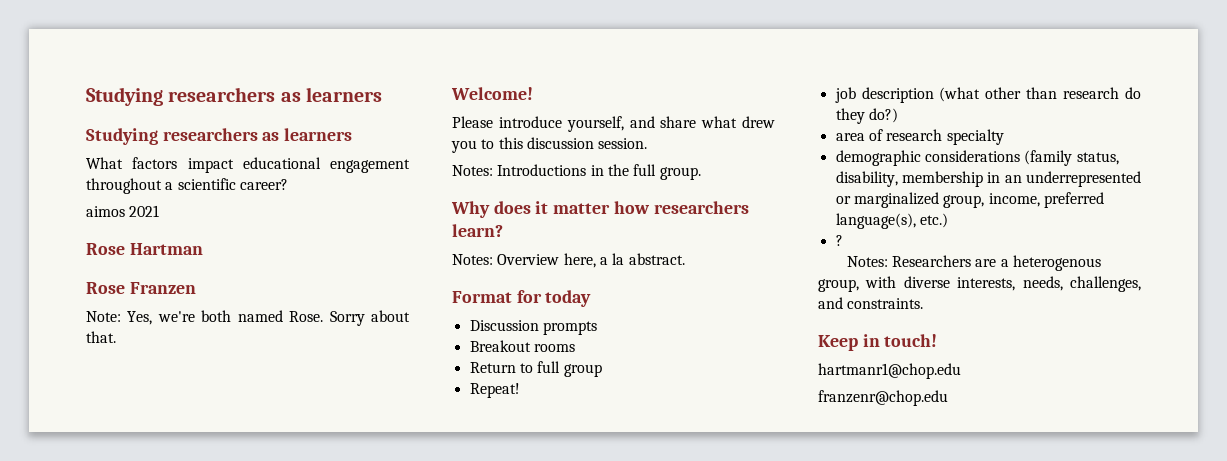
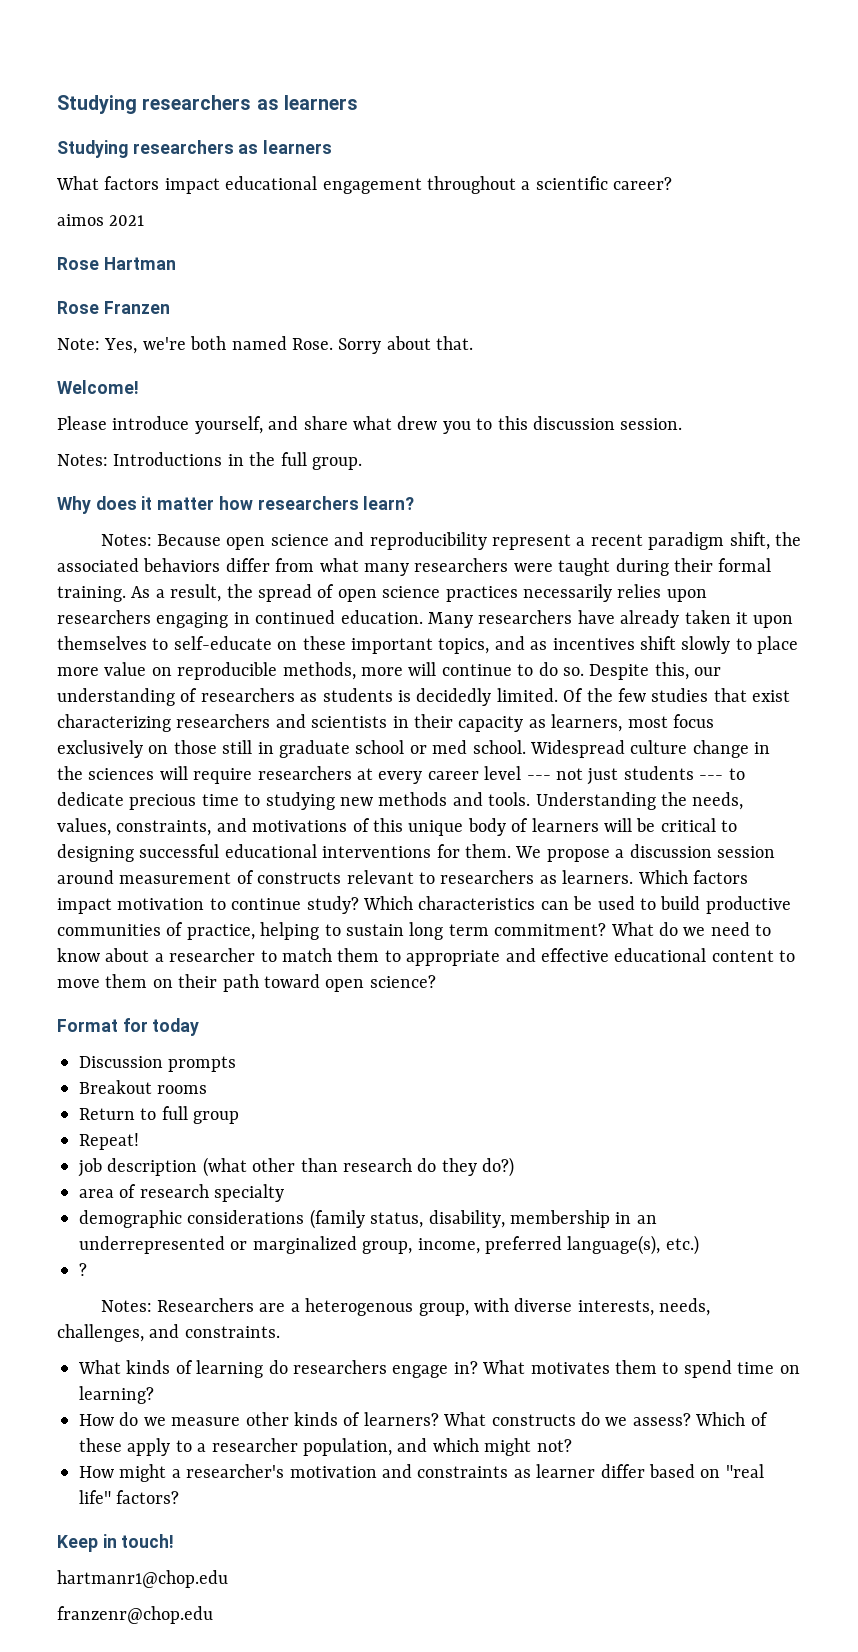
[497,253,685,268] Overview here, a la abstract. -> [156,532,801,550] [57,558,772,576] [57,584,707,602] [57,610,794,628] [57,636,799,654] [57,662,722,680] [57,688,791,706] [57,714,714,732] [57,740,771,758] [57,766,745,785] [57,792,744,810] [57,818,738,836] [57,844,775,862] [57,870,748,884] [57,896,791,914] [57,922,772,940] [57,948,796,966] [57,974,436,992] Because open science and reproducibility represent a recent paradigm shift, the associated behaviors differ from what many researchers were taught during their formal training. As a result, the spread of open science practices necessarily relies upon researchers engaging in continued education. Many researchers have already taken it upon themselves to self-educate on these important topics, and as incentives shift slowly to place more value on reproducible methods, more will continue to do so. Despite this, our understanding of researchers as students is decidedly limited. Of the few studies that exist characterizing researchers and scientists in their capacity as learners, most focus exclusively on those still in graduate school or med school. Widespread culture change in the sciences will require researchers at every career level --- not just students --- to dedicate precious time to studying new methods and tools. Understanding the needs, values, constraints, and motivations of this unique body of learners will be critical to designing successful educational interventions for them. We propose a discussion session around measurement of constructs relevant to researchers as learners. Which factors impact motivation to continue study? Which characteristics can be used to build productive communities of practice, helping to sustain long term commitment? What do we need to know about a researcher to match them to appropriate and effective educational content to move them on their path toward open science?
(924, 303) none -> [78,1360,800,1378] [79,1386,154,1404] [79,1412,768,1426] [79,1438,572,1456] [79,1464,764,1482] [79,1490,180,1504] // What kinds of learning do researchers engage in? What motivates them to spend time on learning? // How do we measure other kinds of learners? What constructs do we assess? Which of these apply to a researcher population, and which might not? // How might a researcher's motivation and constraints as learner differ based on "real life" factors?

